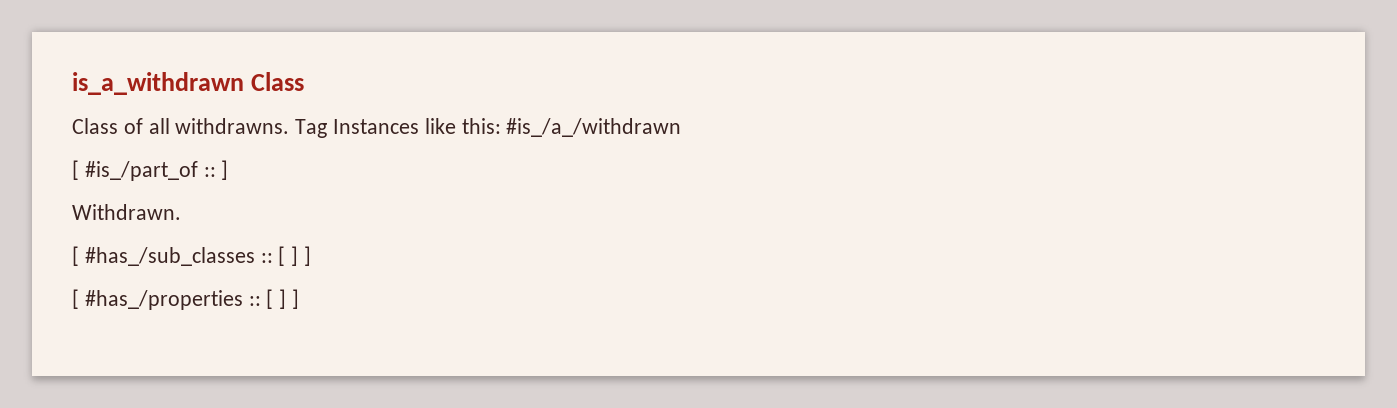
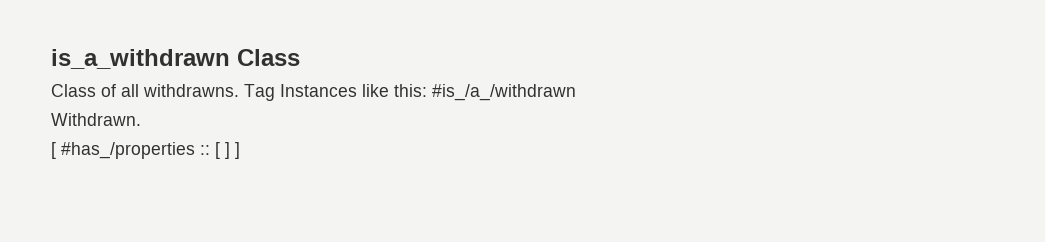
[72,160,229,181] [72,204,181,220] [72,246,312,266] [ #is_/part_of :: ] // Withdrawn. // [ #has_/sub_classes :: [ ] ] -> [51,113,141,126] Withdrawn.

